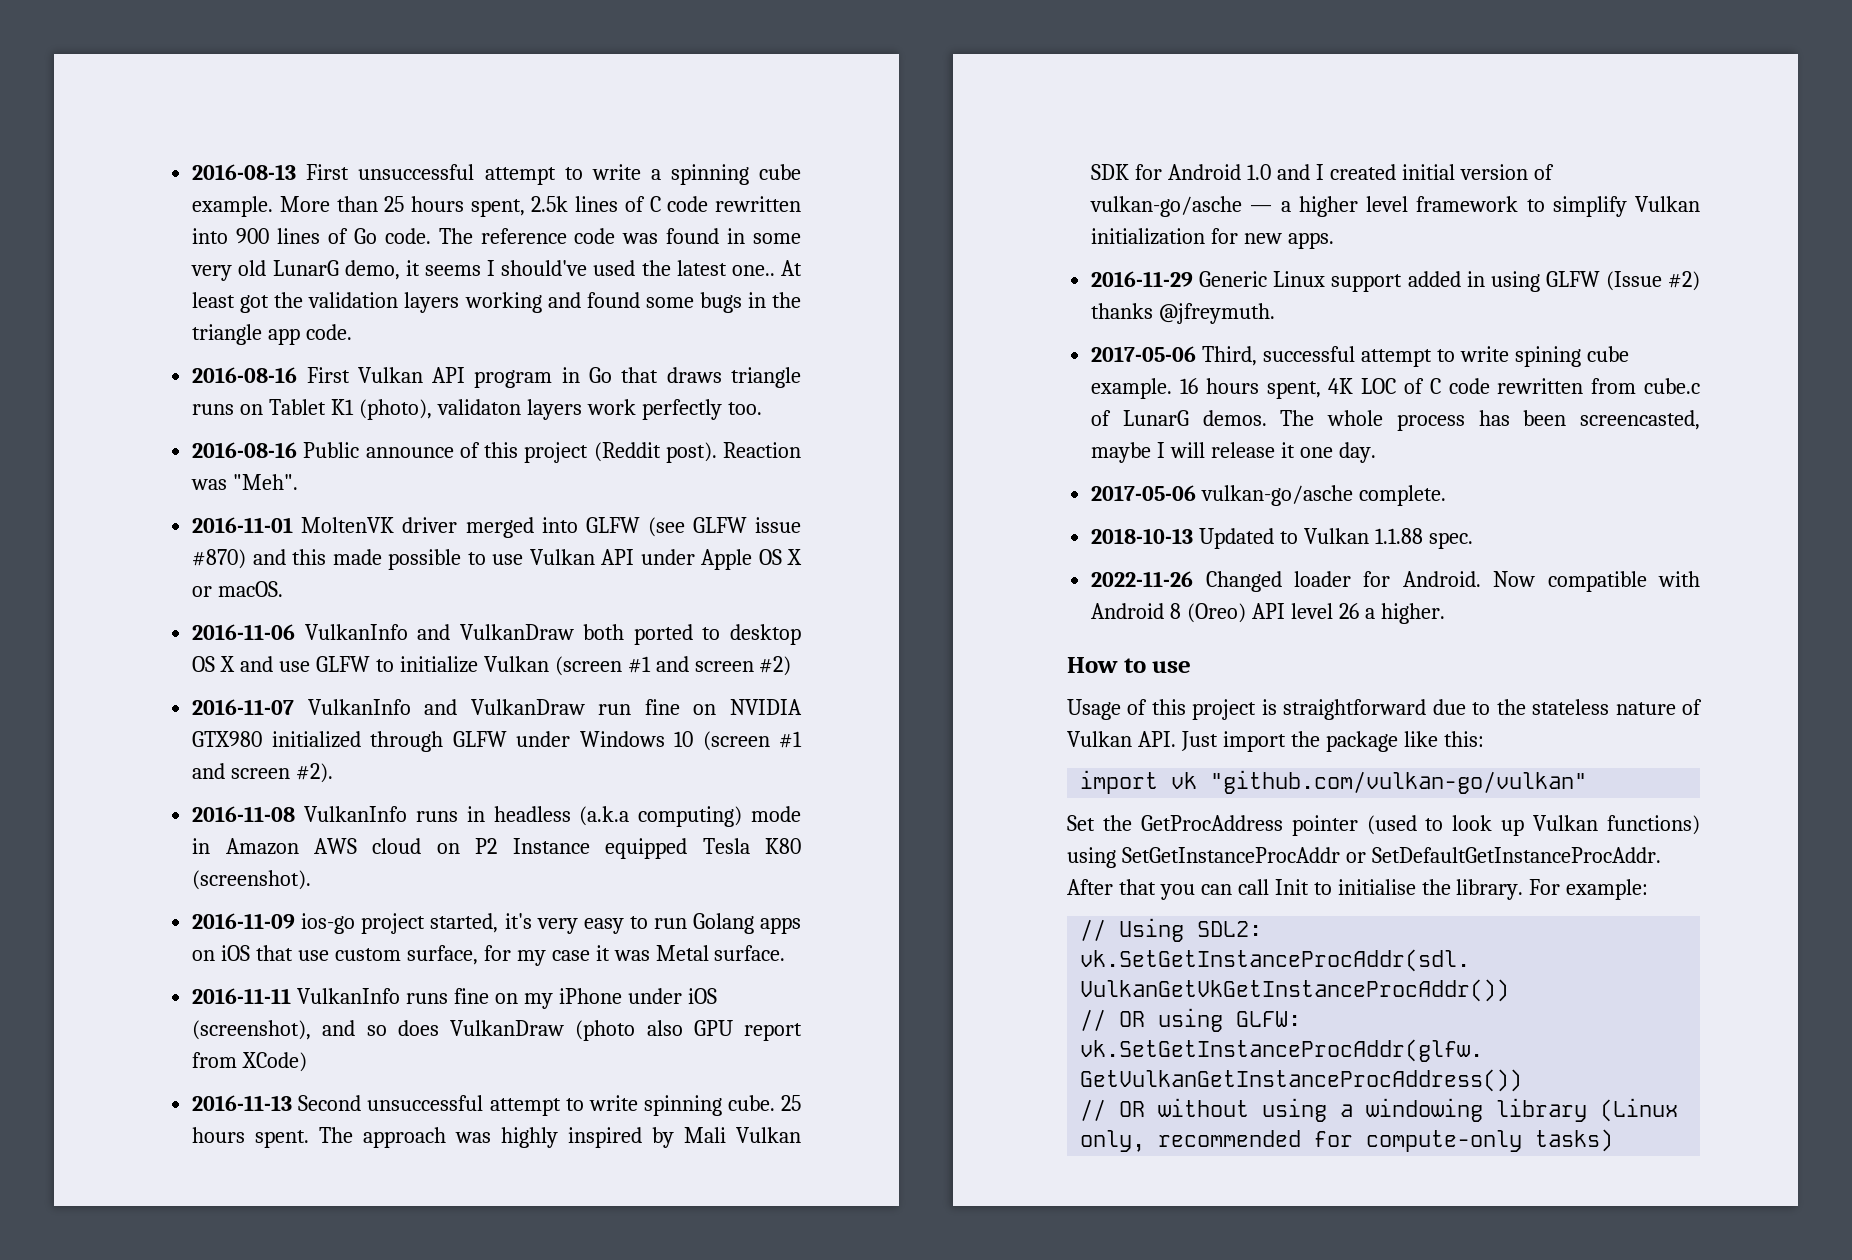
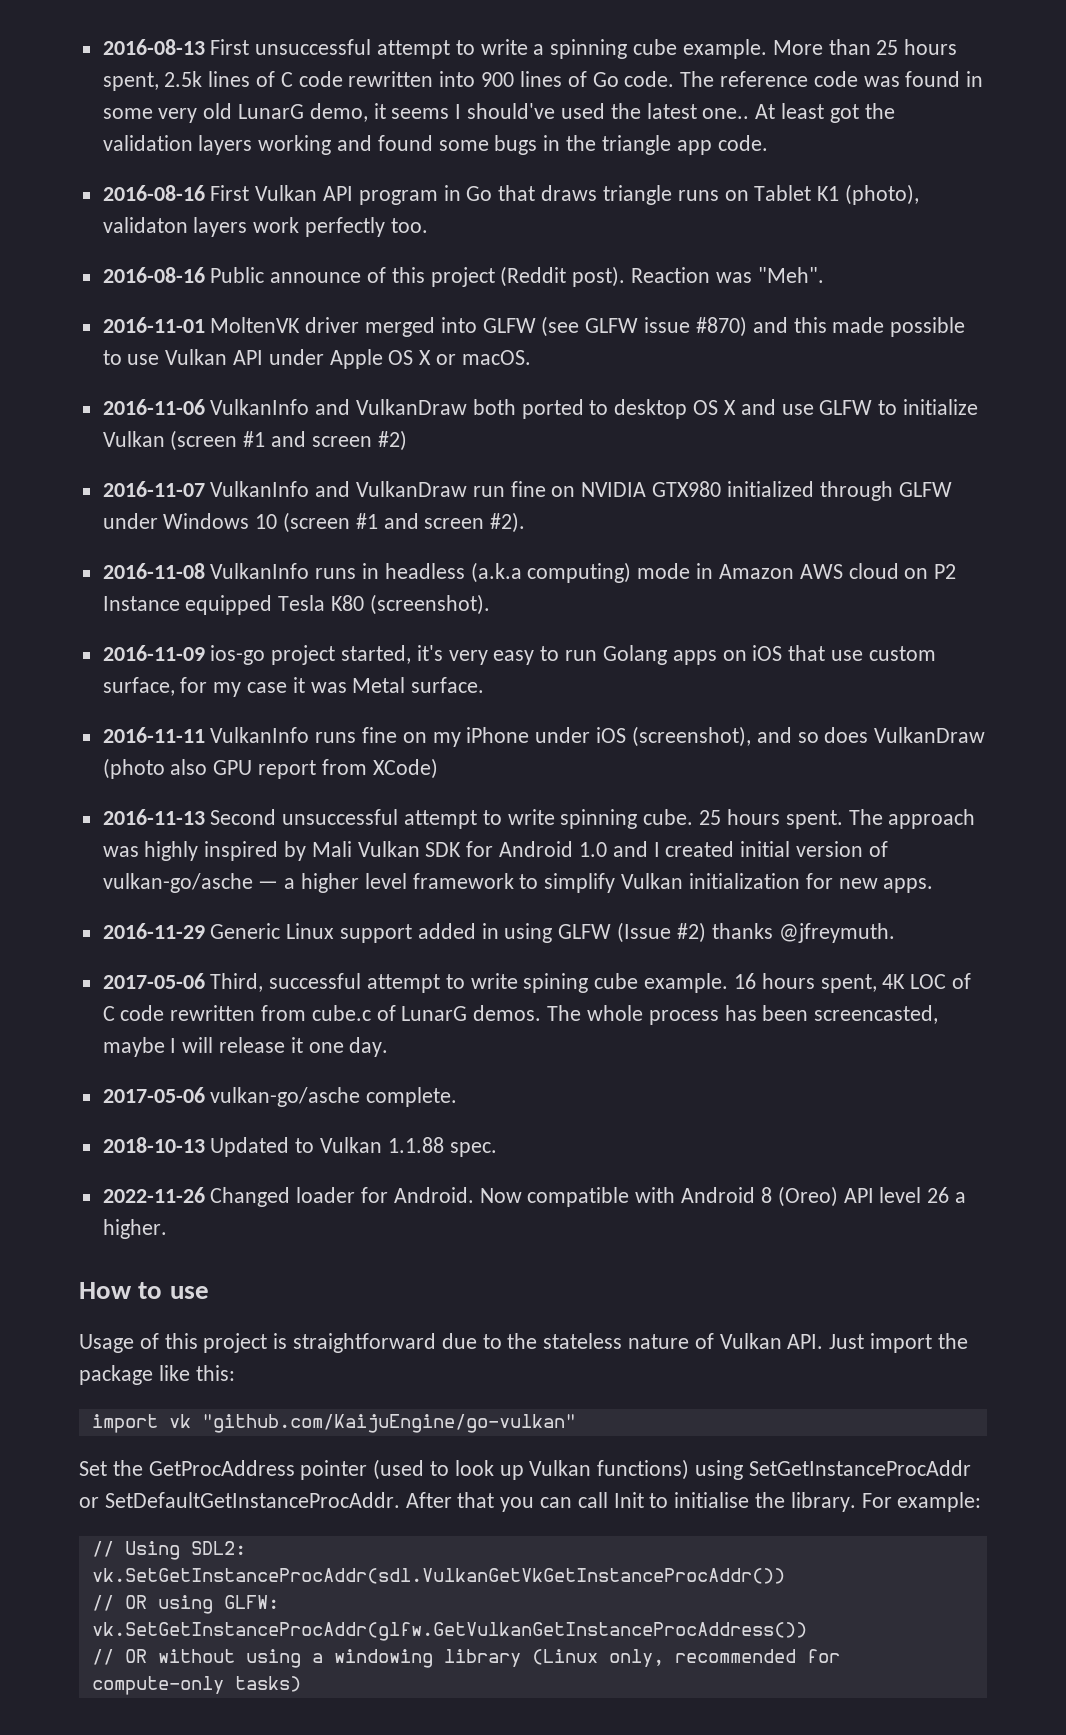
[1210,770,1588,794] "github.com/vulkan-go/vulkan" -> [201,1414,576,1433] "github.com/KaijuEngine/go-vulkan"

